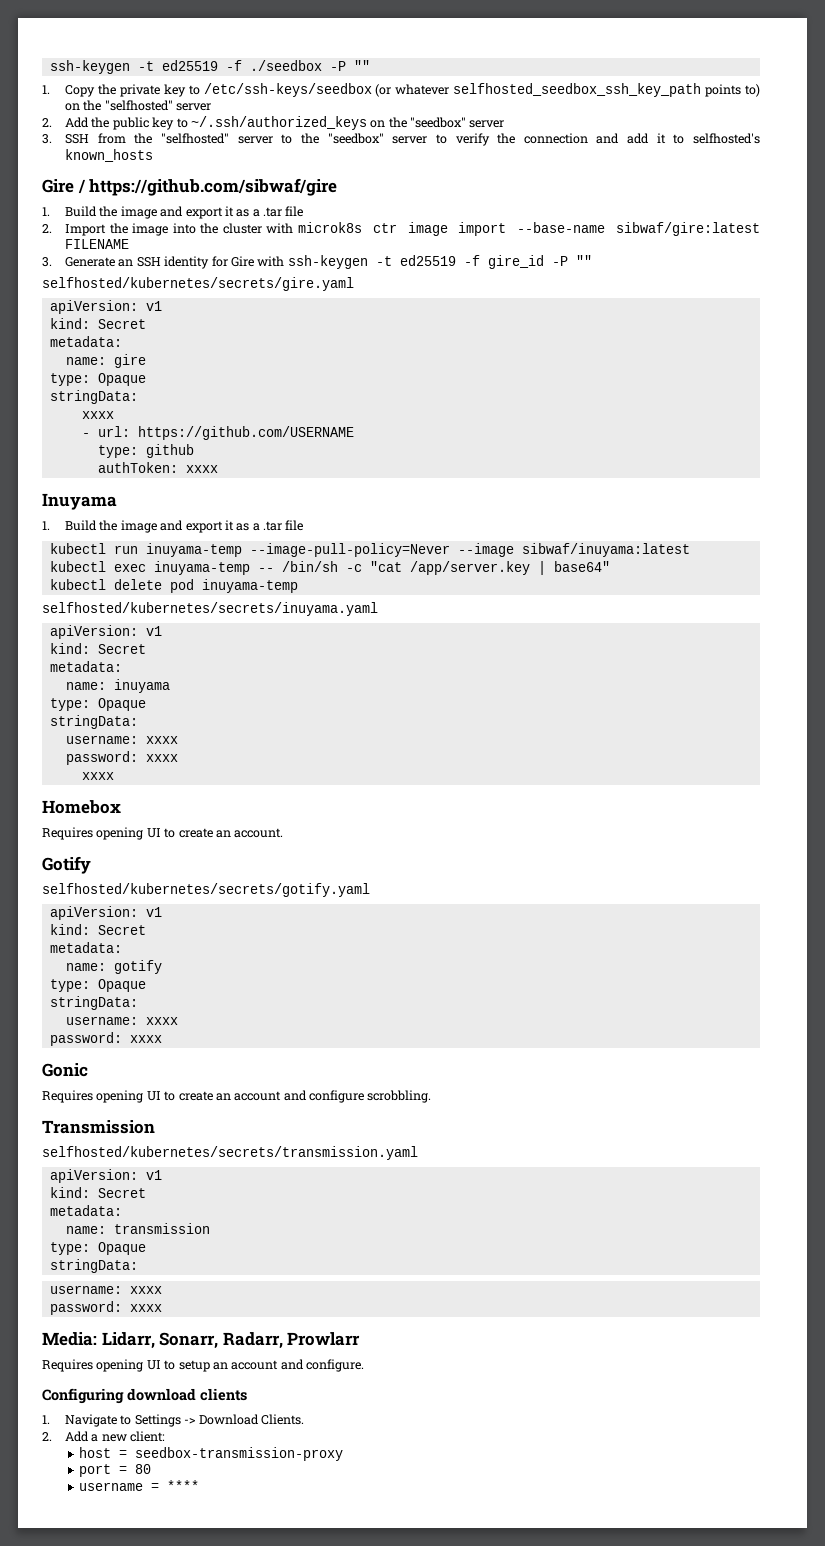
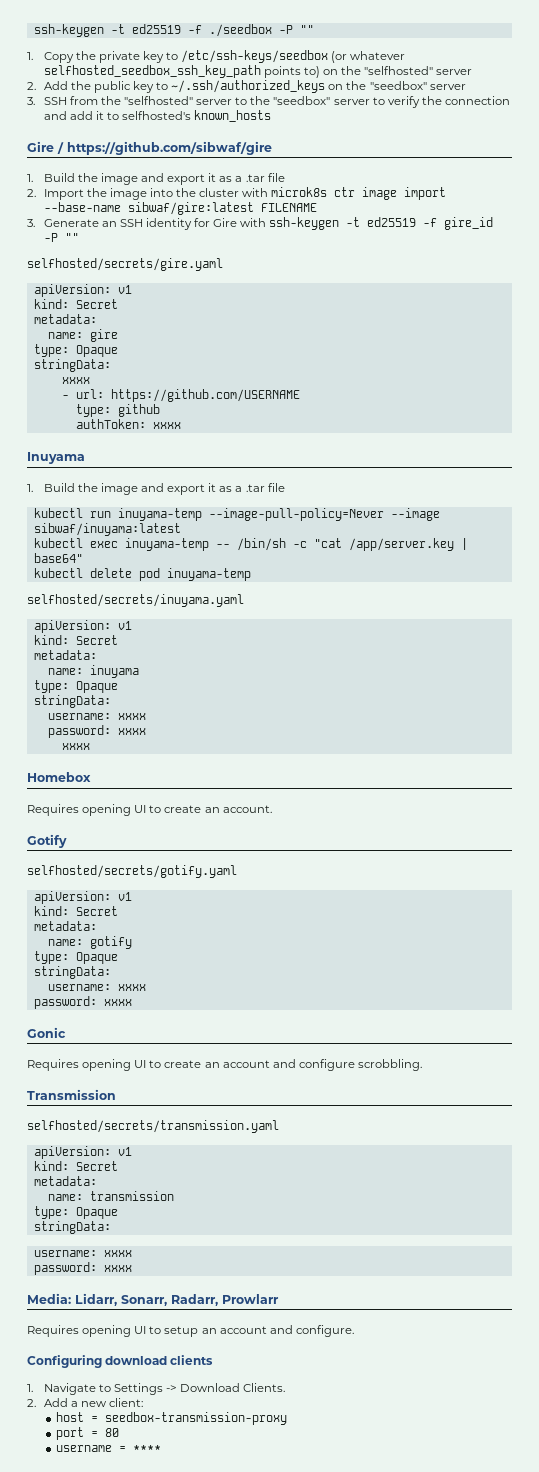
[42,277,354,291] selfhosted/kubernetes/secrets/gire.yaml -> [27,258,223,271] selfhosted/secrets/gire.yaml
[42,602,378,616] selfhosted/kubernetes/secrets/inuyama.yaml -> [27,594,244,607] selfhosted/secrets/inuyama.yaml
[42,883,370,897] selfhosted/kubernetes/secrets/gotify.yaml -> [27,865,237,878] selfhosted/secrets/gotify.yaml
[42,1146,418,1160] selfhosted/kubernetes/secrets/transmission.yaml -> [27,1120,279,1133] selfhosted/secrets/transmission.yaml

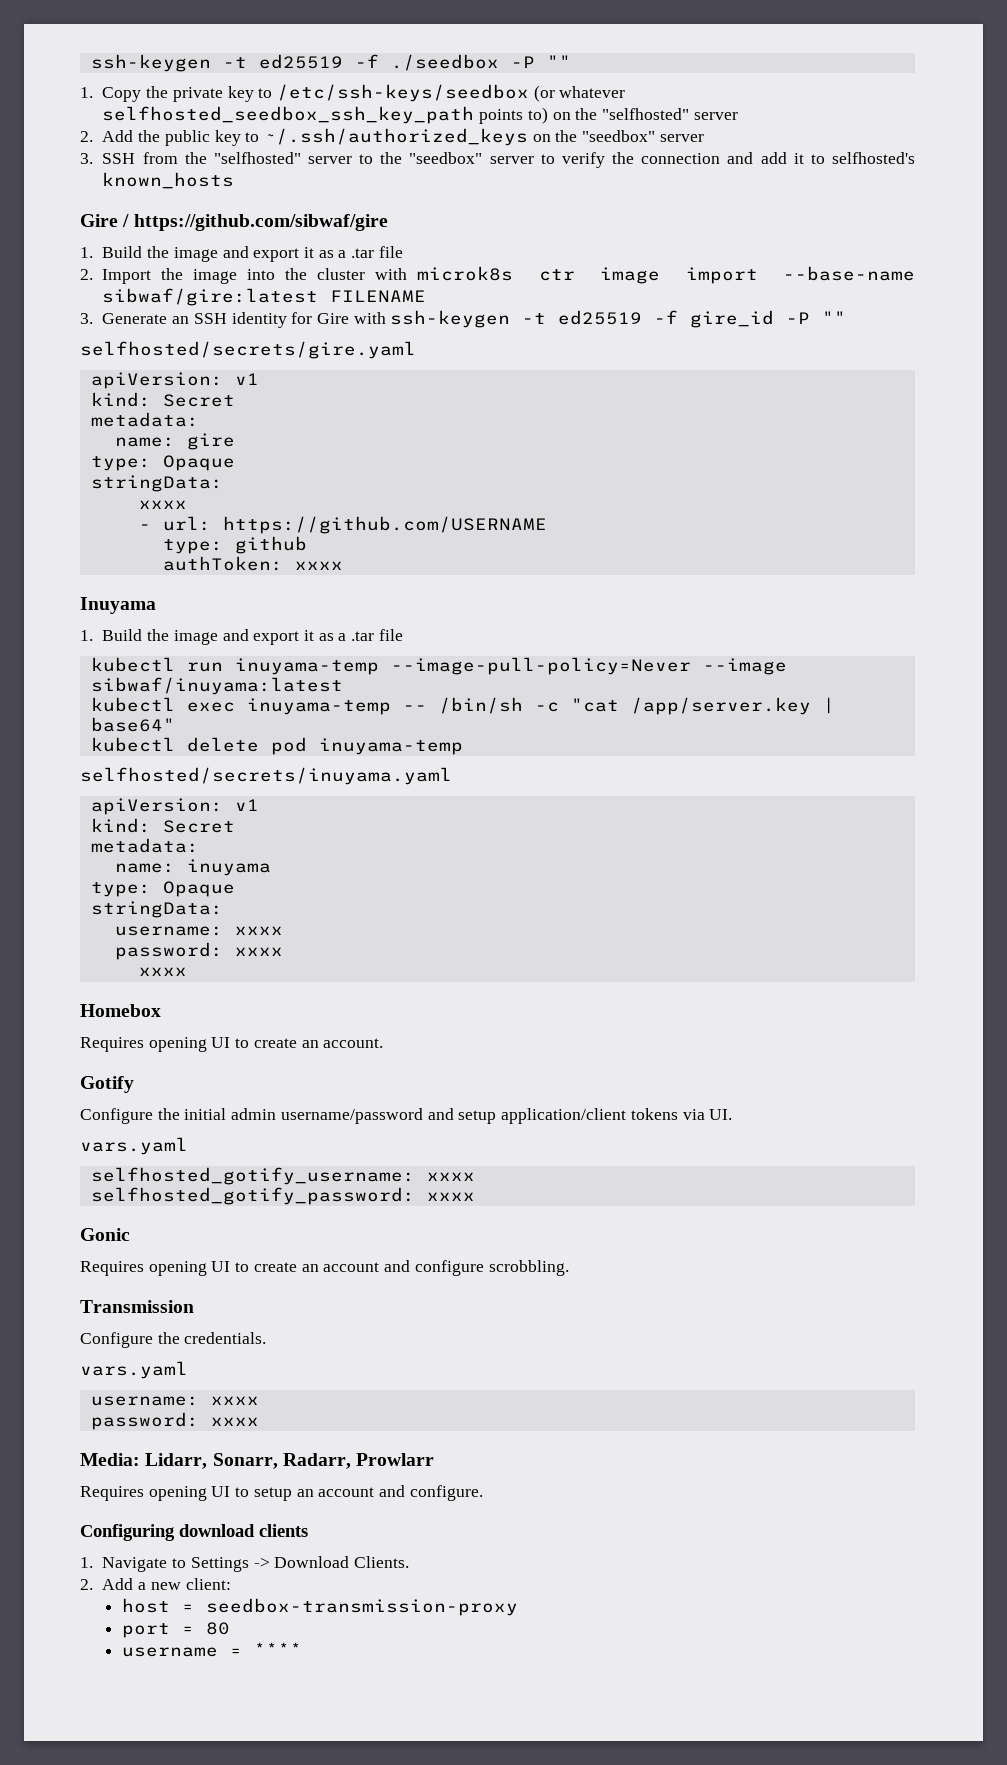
[27,865,237,878] [33,891,132,904] [33,906,118,916] [33,921,97,931] [47,936,132,949] [33,951,118,964] [33,966,111,979] [47,984,146,991] [33,996,97,1009] selfhosted/secrets/gotify.yaml // apiVersion: v1 // kind: Secret // metadata: // name: gotify // type: Opaque // stringData: // username: xxxx // password: -> [80,1108,733,1124] [80,1137,188,1155] [90,1167,475,1185] [90,1187,415,1205] Configure the initial admin username/password and setup application/client tokens via UI. // vars.yaml // selfhosted_gotify_username: xxxx // selfhosted_gotify_password:
[27,1120,279,1133] [33,1146,132,1159] [33,1161,118,1171] [33,1176,97,1186] [47,1191,174,1201] [33,1206,118,1219] [33,1221,111,1234] selfhosted/secrets/transmission.yaml // apiVersion: v1 // kind: Secret // metadata: // name: transmission // type: Opaque // stringData: -> [80,1332,267,1348] [80,1361,188,1379] Configure the credentials. // vars.yaml

